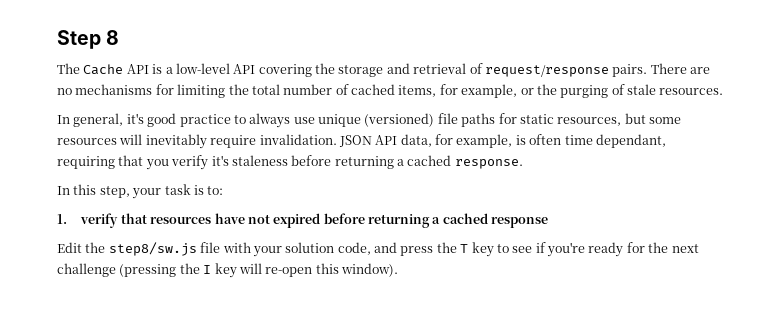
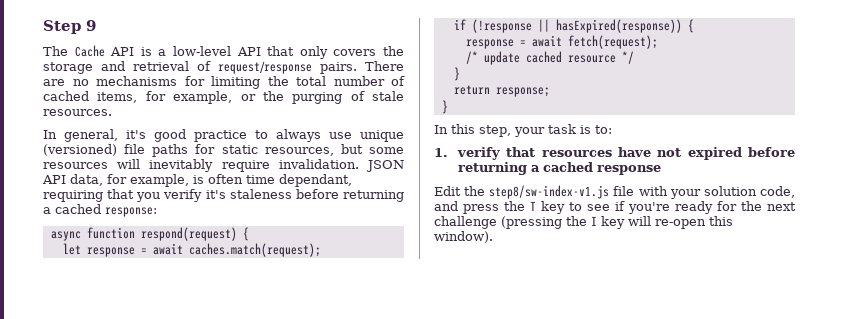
[106,30,120,45] 8 -> [86,20,96,31] 9
[258,64,312,77] covering -> [267,46,377,59] that only covers
[454,159,523,169] response. -> [105,207,157,217] [50,227,249,241] [62,243,321,257] [453,19,694,33] [465,35,658,49] [465,51,634,65] [453,67,460,81] [453,85,550,97] [441,100,448,114] response: // async function respond(request) { // let response = await caches.match(request); // if (!response || hasExpired(response)) { // response = await fetch(request); // /* update cached resource */ // } // return response; // }
[108,242,197,256] step8/sw.js -> [489,185,610,199] step8/sw-index-v1.js

